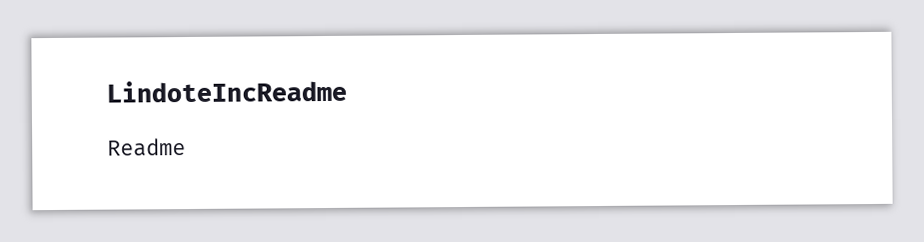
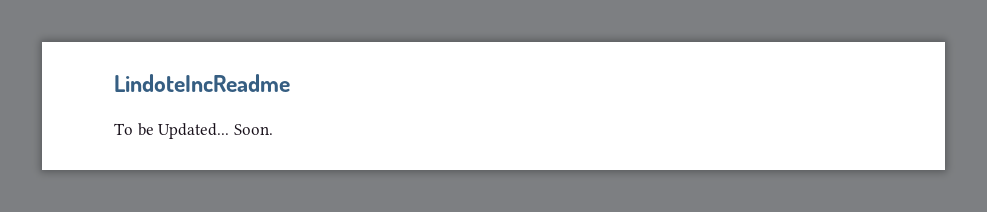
[107,138,186,157] Readme -> [114,123,273,139] To be Updated... Soon.

